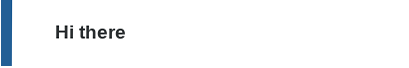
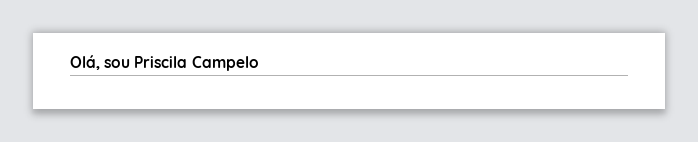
[54,25,128,39] Hi there -> [70,55,259,71] Olá, sou Priscila Campelo

